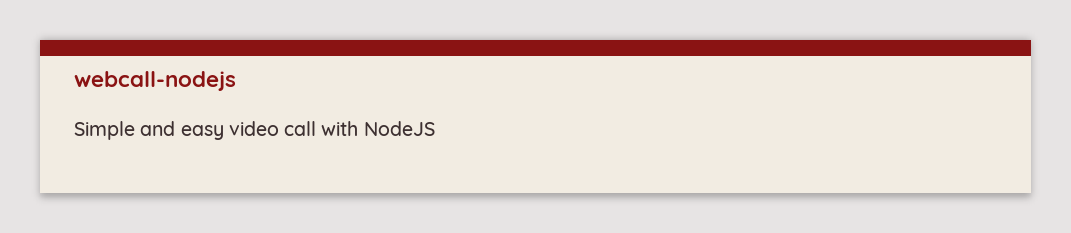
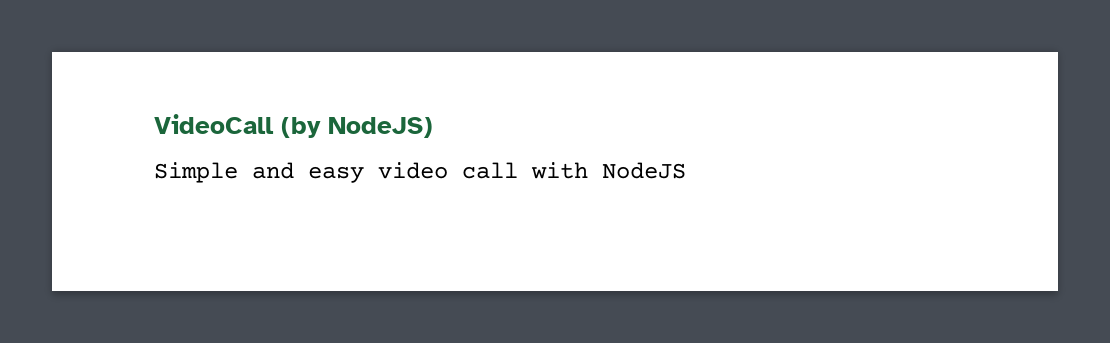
[74,71,236,91] webcall-nodejs -> [154,114,433,138] VideoCall (by NodeJS)

